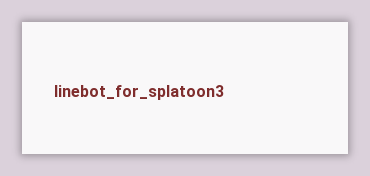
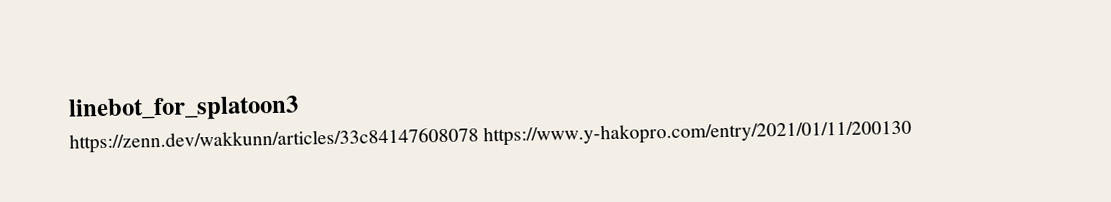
(224, 92) none -> [69,119,913,154] // https://zenn.dev/wakkunn/articles/33c84147608078 https://www.y-hakopro.com/entry/2021/01/11/200130

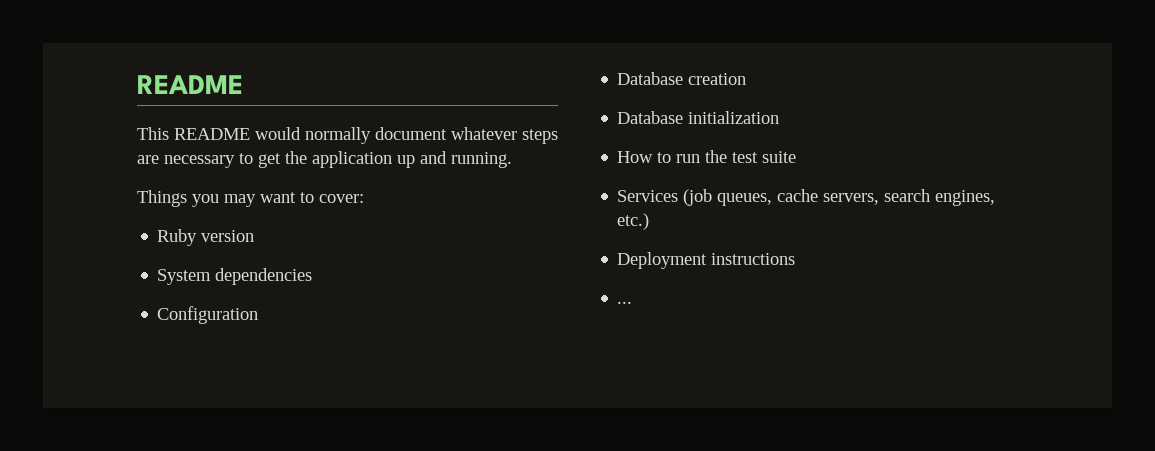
[68,95,299,122] [69,119,913,154] linebot_for_splatoon3 // https://zenn.dev/wakkunn/articles/33c84147608078 https://www.y-hakopro.com/entry/2021/01/11/200130 -> [137,75,243,94] [137,127,558,144] [137,151,512,168] [137,190,364,207] [157,229,255,246] [157,268,313,285] [157,306,259,324] [617,72,747,85] [617,111,780,124] [617,150,797,163] [617,189,996,206] [617,213,650,230] [617,252,796,269] [617,301,633,304] README // This README would normally document whatever steps are necessary to get the application up and running. // Things you may want to cover: // Ruby version // System dependencies // Configuration // Database creation // Database initialization // How to run the test suite // Services (job queues, cache servers, search engines, etc.) // Deployment instructions // ...

